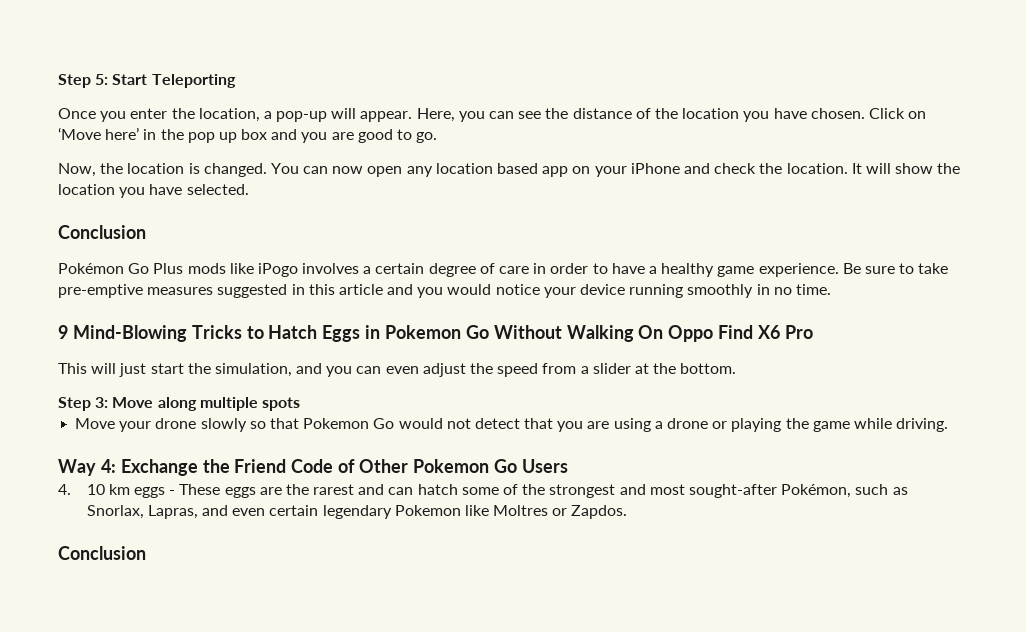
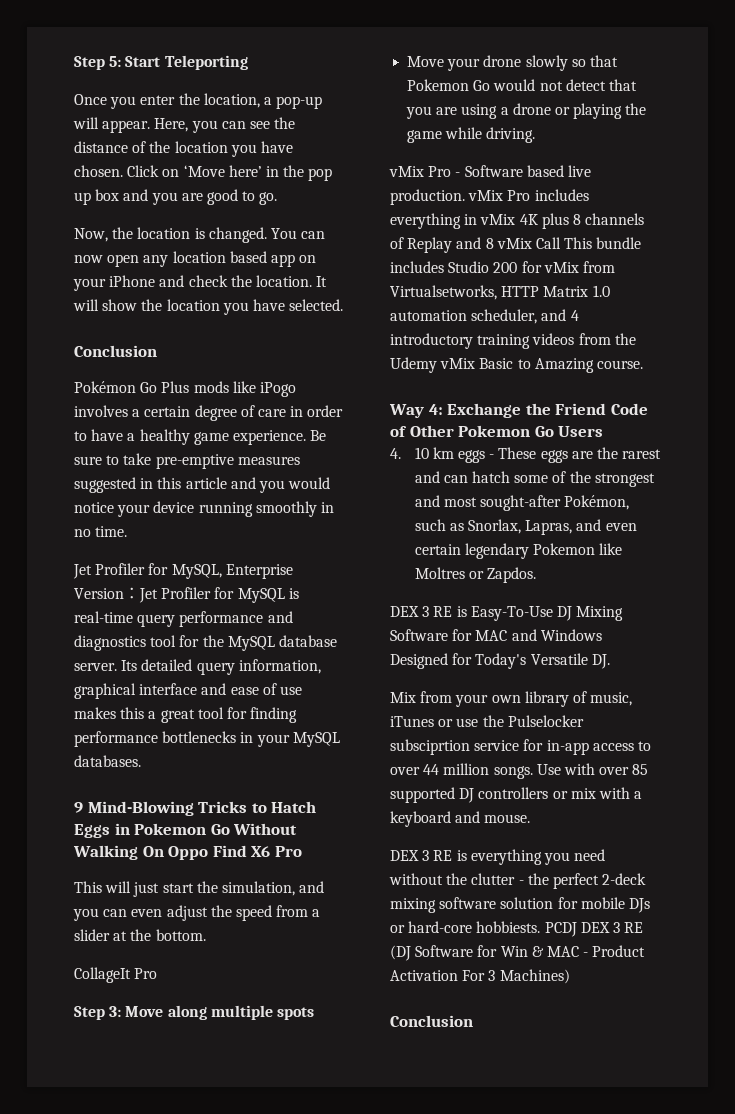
(831, 289) none -> [73,563,293,579] [74,587,299,603] [74,611,293,627] [74,635,337,651] [74,659,321,675] [74,683,302,699] [74,707,298,723] [74,731,340,747] [74,755,141,767] // Jet Profiler for MySQL, Enterprise Version：Jet Profiler for MySQL is real-time query performance and diagnostics tool for the MySQL database server. Its detailed query information, graphical interface and ease of use makes this a great tool for finding performance bottlenecks in your MySQL databases.
(737, 368) none -> [74,967,158,983] // CollageIt Pro
(949, 425) none -> [389,165,591,177] [390,189,589,205] [390,213,645,229] [390,237,642,253] [390,261,615,273] [390,285,610,300] [390,309,579,324] [390,333,636,349] [390,357,643,373] // vMix Pro - Software based live production. vMix Pro includes everything in vMix 4K plus 8 channels of Replay and 8 vMix Call This bundle includes Studio 200 for vMix from Virtualsetworks, HTTP Matrix 1.0 automation scheduler, and 4 introductory training videos from the Udemy vMix Basic to Amazing course.
(628, 512) none -> [390,606,624,621] [390,629,602,641] [390,653,610,669] [390,691,633,707] [390,715,584,727] [390,739,651,755] [390,763,649,779] [390,787,643,803] [390,811,531,827] [390,849,606,865] [389,873,647,889] [390,897,650,913] [390,921,644,937] [390,945,646,961] [390,969,570,984] // DEX 3 RE is Easy-To-Use DJ Mixing Software for MAC and Windows Designed for Today's Versatile DJ. // Mix from your own library of music, iTunes or use the Pulselocker subsciprtion service for in-app access to over 44 million songs. Use with over 85 supported DJ controllers or mix with a keyboard and mouse. // DEX 3 RE is everything you need without the clutter - the perfect 2-deck mixing software solution for mobile DJs or hard-core hobbiests. PCDJ DEX 3 RE (DJ Software for Win & MAC - Product Activation For 3 Machines)

